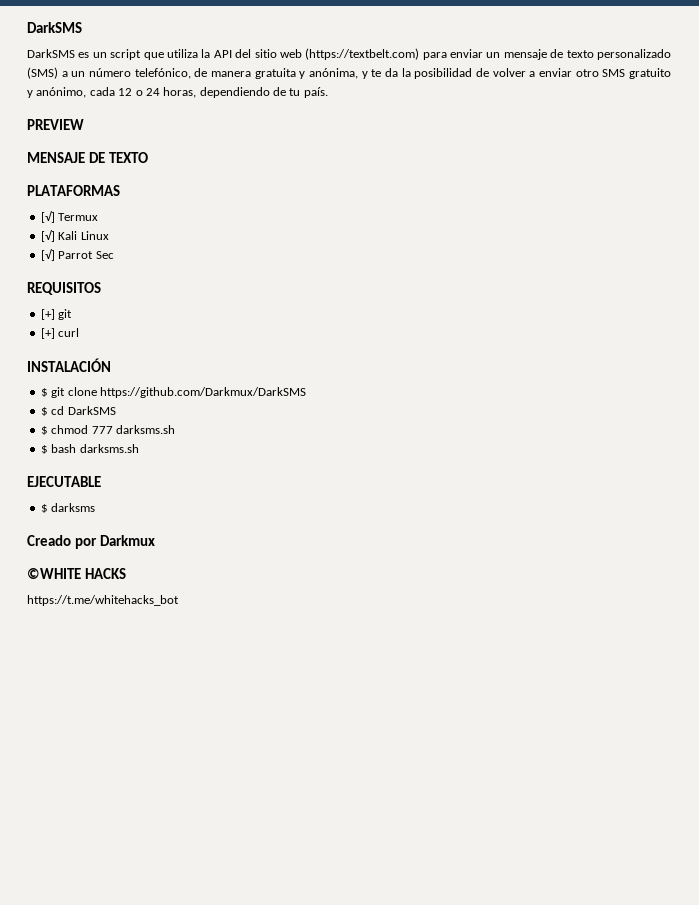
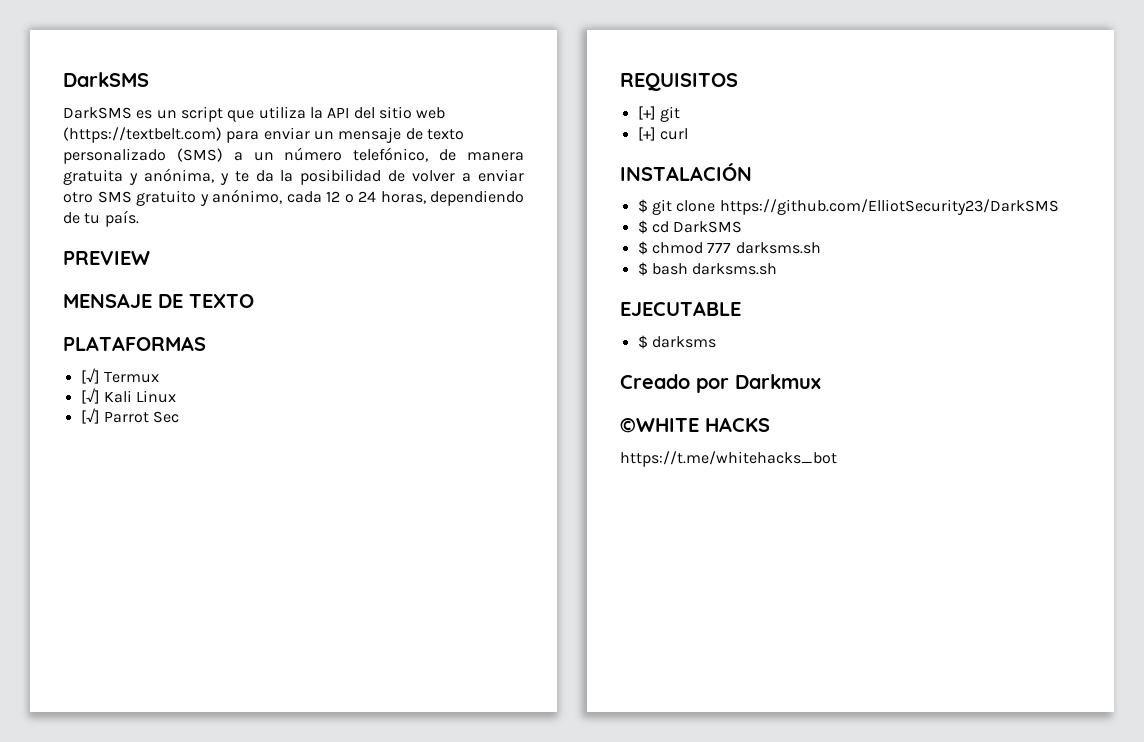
[99,387,306,398] https://github.com/Darkmux/DarkSMS -> [719,199,1059,215] https://github.com/ElliotSecurity23/DarkSMS

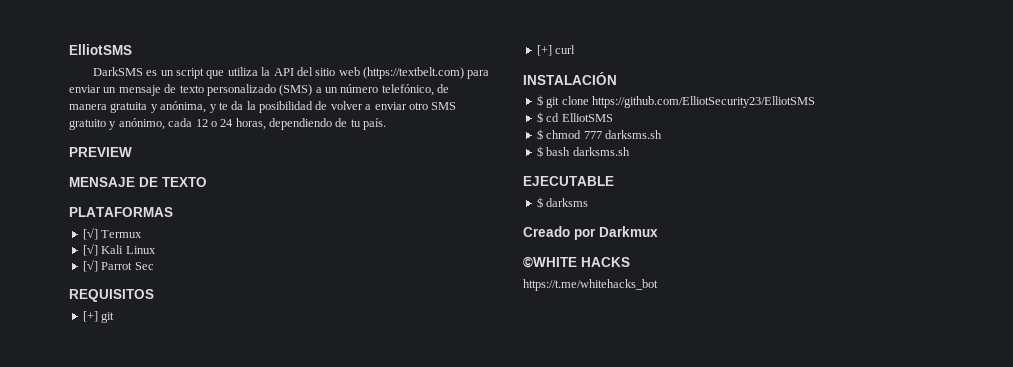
[63,72,149,87] DarkSMS -> [69,44,132,55] ElliotSMS
[719,199,1059,215] https://github.com/ElliotSecurity23/DarkSMS -> [591,96,815,108] https://github.com/ElliotSecurity23/ElliotSMS
[673,221,743,233] DarkSMS -> [561,113,613,122] ElliotSMS

